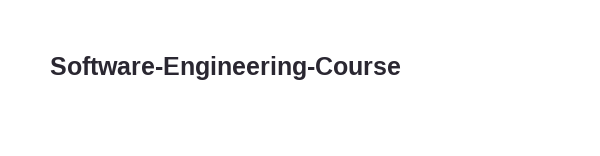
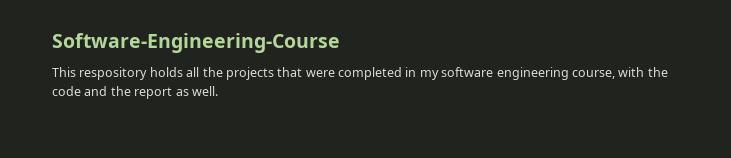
(401, 68) none -> [52,67,668,80] [52,86,218,99] // This respository holds all the projects that were completed in my software engineering course, with the code and the report as well.

